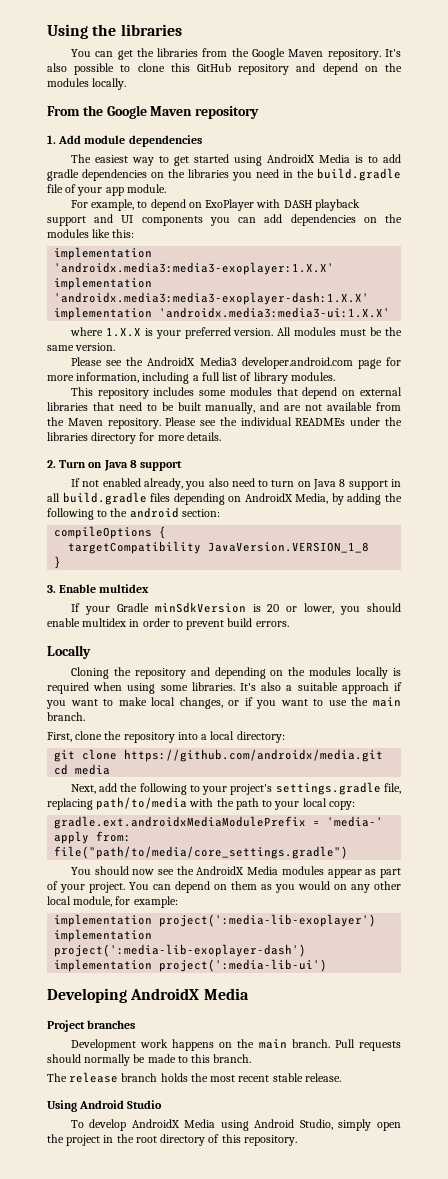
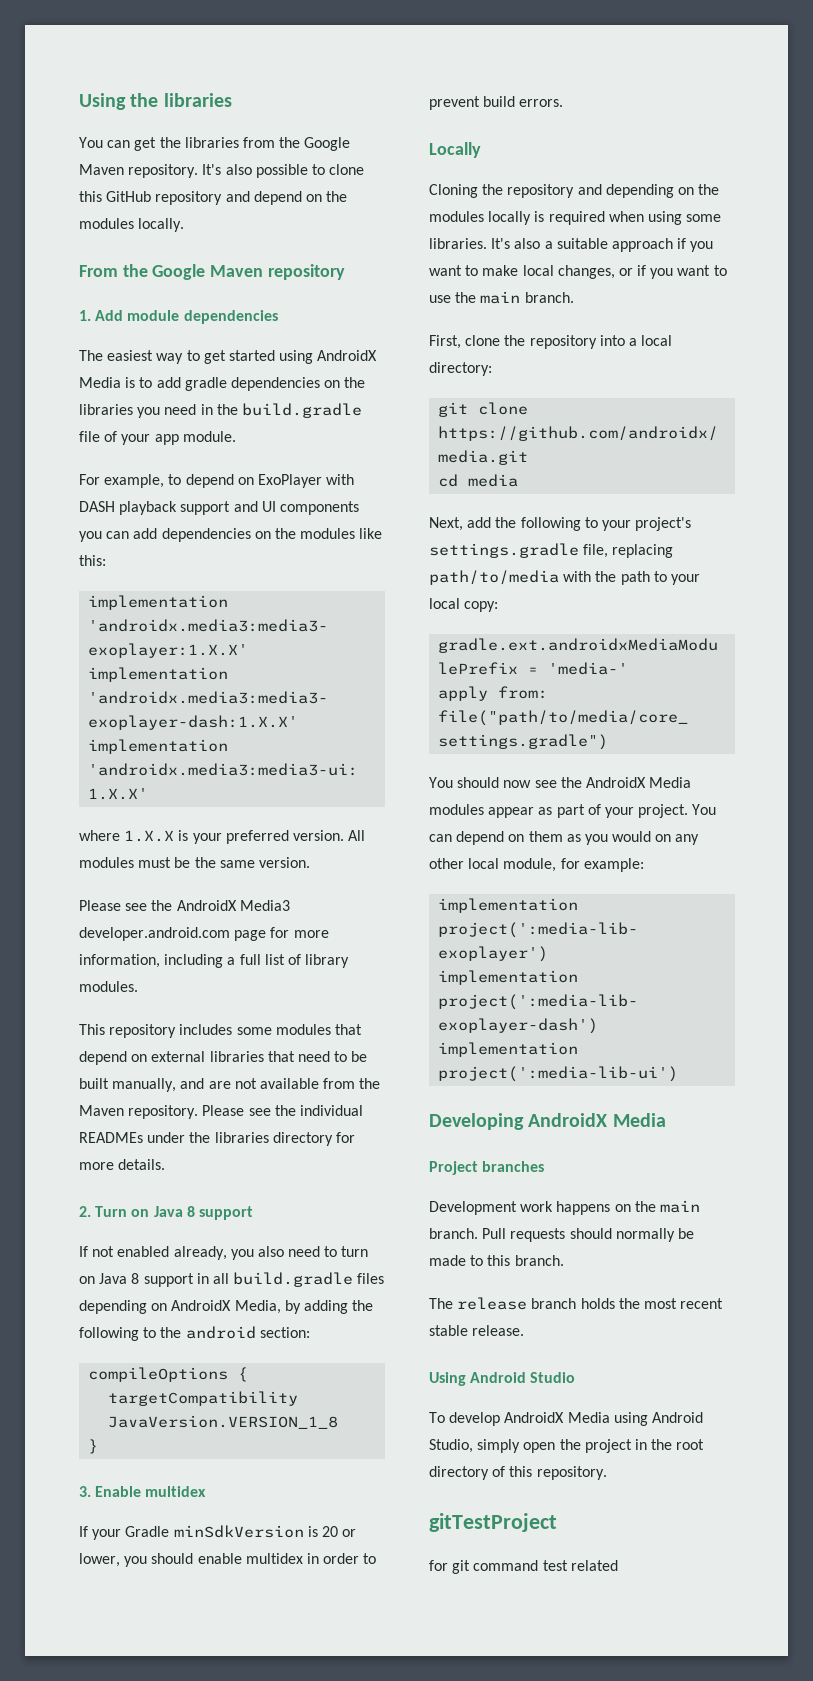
(297, 1140) none -> [429,1513,557,1532] [429,1560,618,1574] // gitTestProject // for git command test related

